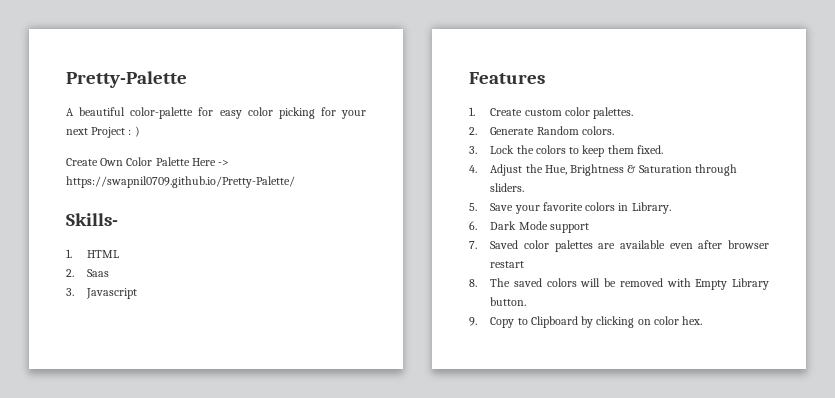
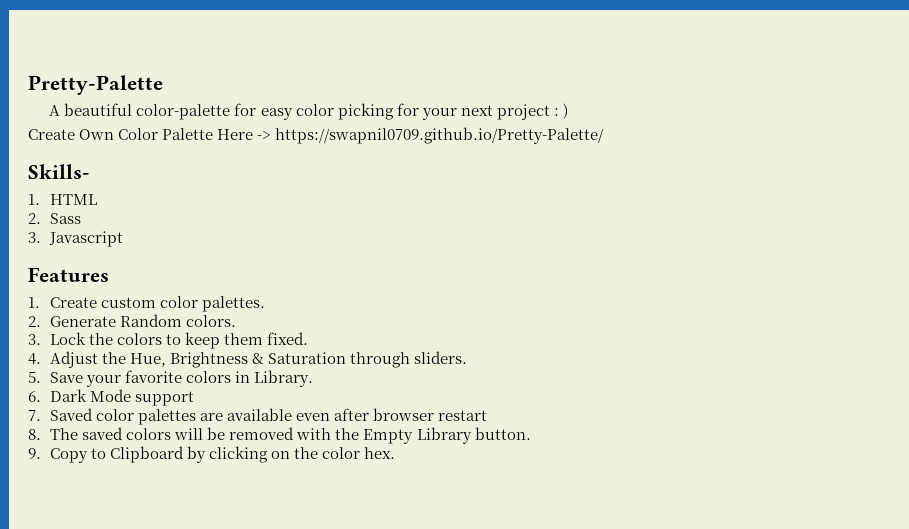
[91,127,126,138] Project -> [496,104,550,120] project
[87,269,110,277] Saas -> [50,213,82,224] Sass
(691, 282) none -> [335,428,360,440] the
(651, 322) none -> [294,447,319,459] the

